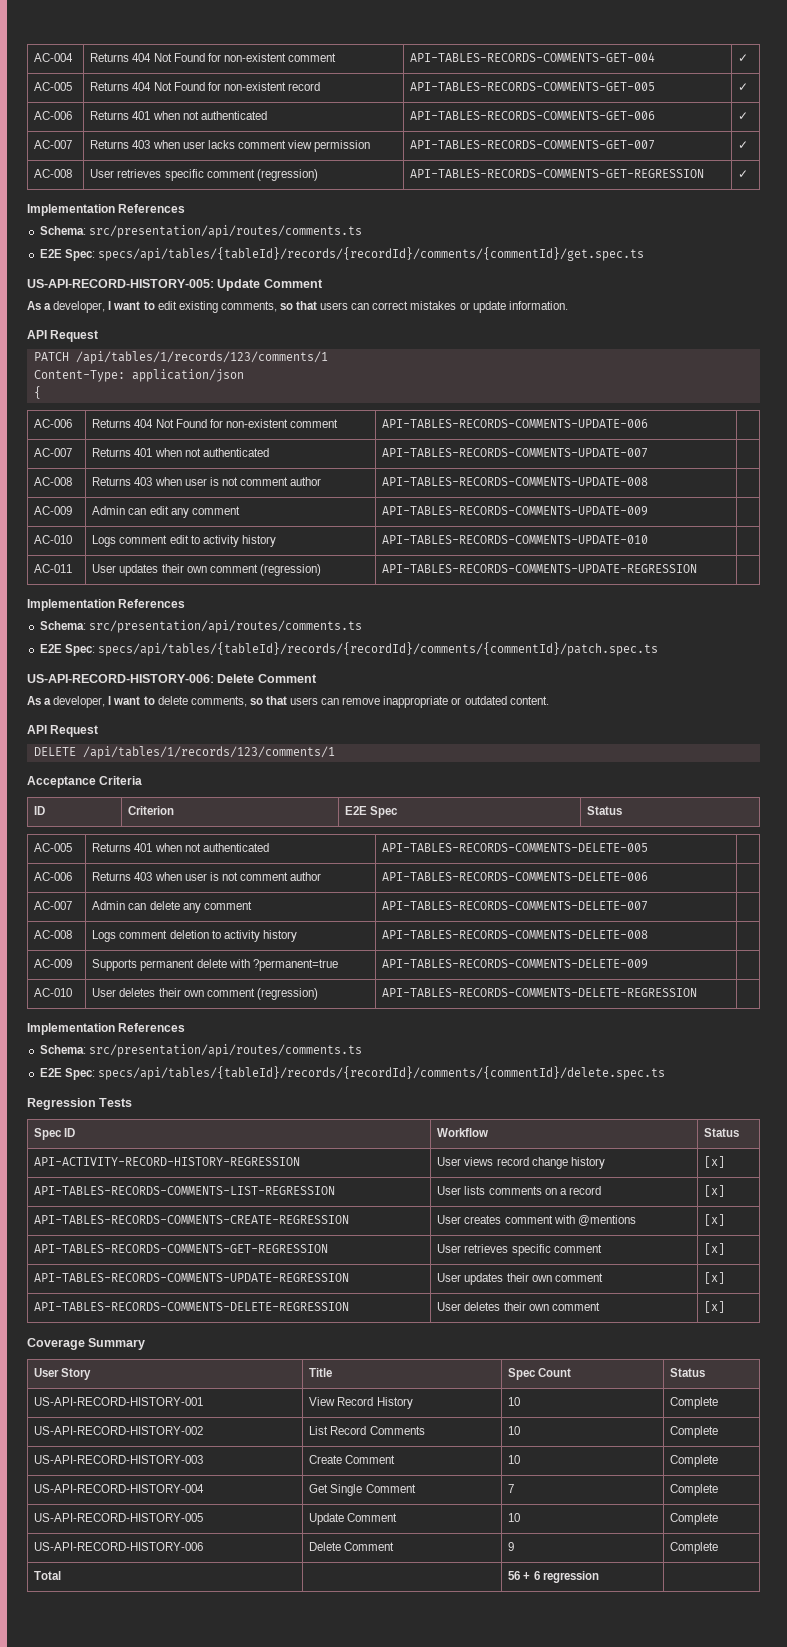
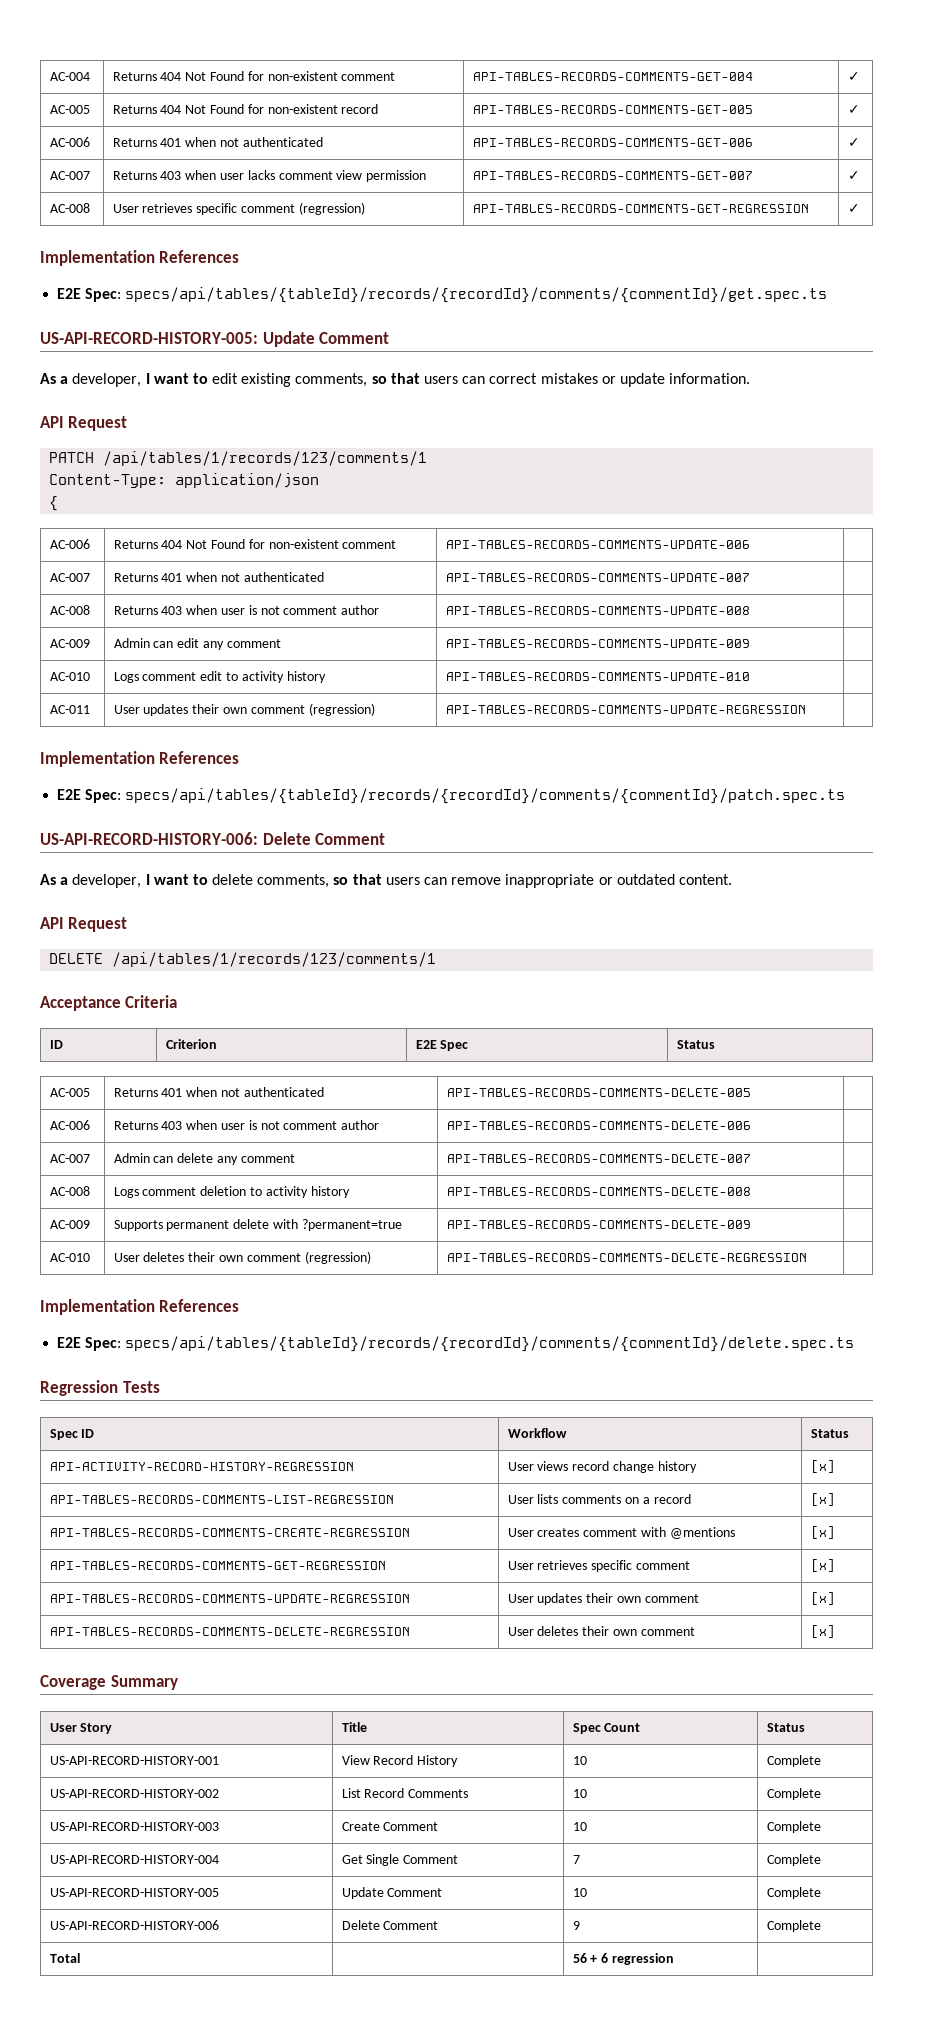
[39,225,362,238] // Schema: src/presentation/api/routes/comments.ts -> (240, 256) none
[39,620,362,633] // Schema: src/presentation/api/routes/comments.ts -> (240, 757) none
[39,1044,362,1057] // Schema: src/presentation/api/routes/comments.ts -> (240, 1305) none

